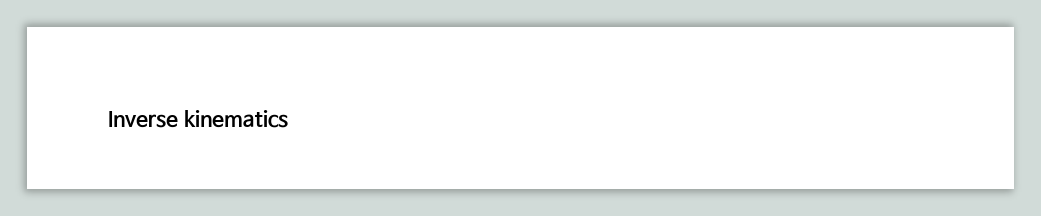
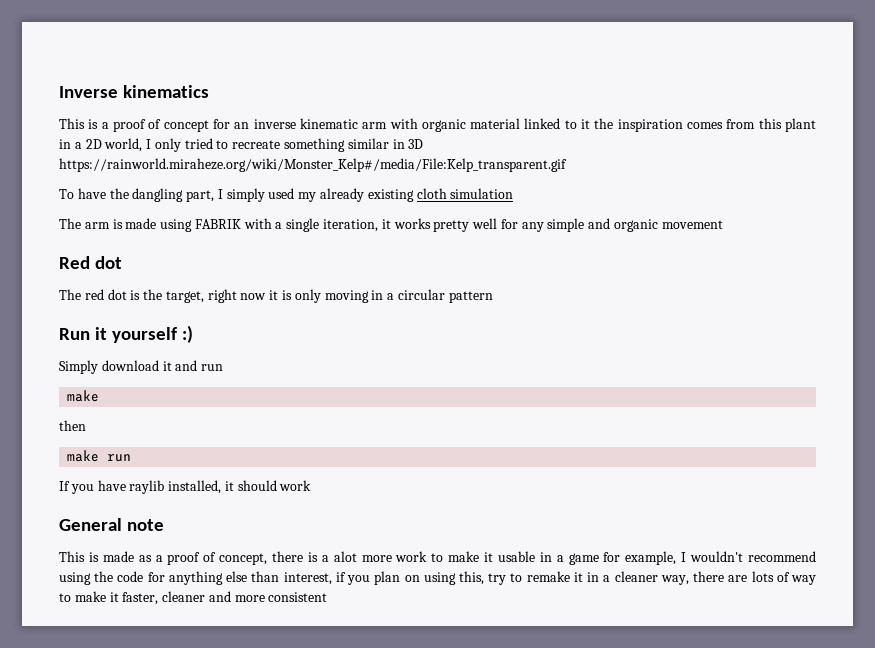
(288, 119) none -> [59,118,817,132] [59,138,424,152] [59,158,567,172] [59,188,514,202] [59,218,723,232] [59,256,122,269] [59,289,493,303] [59,325,193,343] [59,360,224,374] [67,390,100,402] [59,420,86,431] [67,450,132,462] [59,480,312,494] [59,518,164,531] [59,551,816,565] [59,571,817,585] [59,591,328,605] // This is a proof of concept for an inverse kinematic arm with organic material linked to it the inspiration comes from this plant in a 2D world, I only tried to recreate something similar in 3D https://rainworld.miraheze.org/wiki/Monster_Kelp#/media/File:Kelp_transparent.gif // To have the dangling part, I simply used my already existing cloth simulation // The arm is made using FABRIK with a single iteration, it works pretty well for any simple and organic movement // Red dot // The red dot is the target, right now it is only moving in a circular pattern // Run it yourself :) // Simply download it and run // make // then // make run // If you have raylib installed, it should work // General note // This is made as a proof of concept, there is a alot more work to make it usable in a game for example, I wouldn't recommend using the code for anything else than interest, if you plan on using this, try to remake it in a cleaner way, there are lots of way to make it faster, cleaner and more consistent

